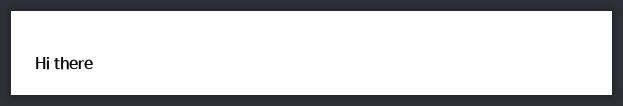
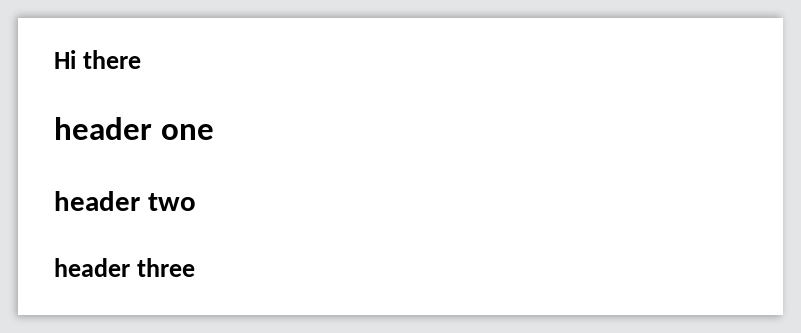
(94, 63) none -> [54,117,214,140] [54,191,196,211] [54,258,196,277] // header one // header two // header three

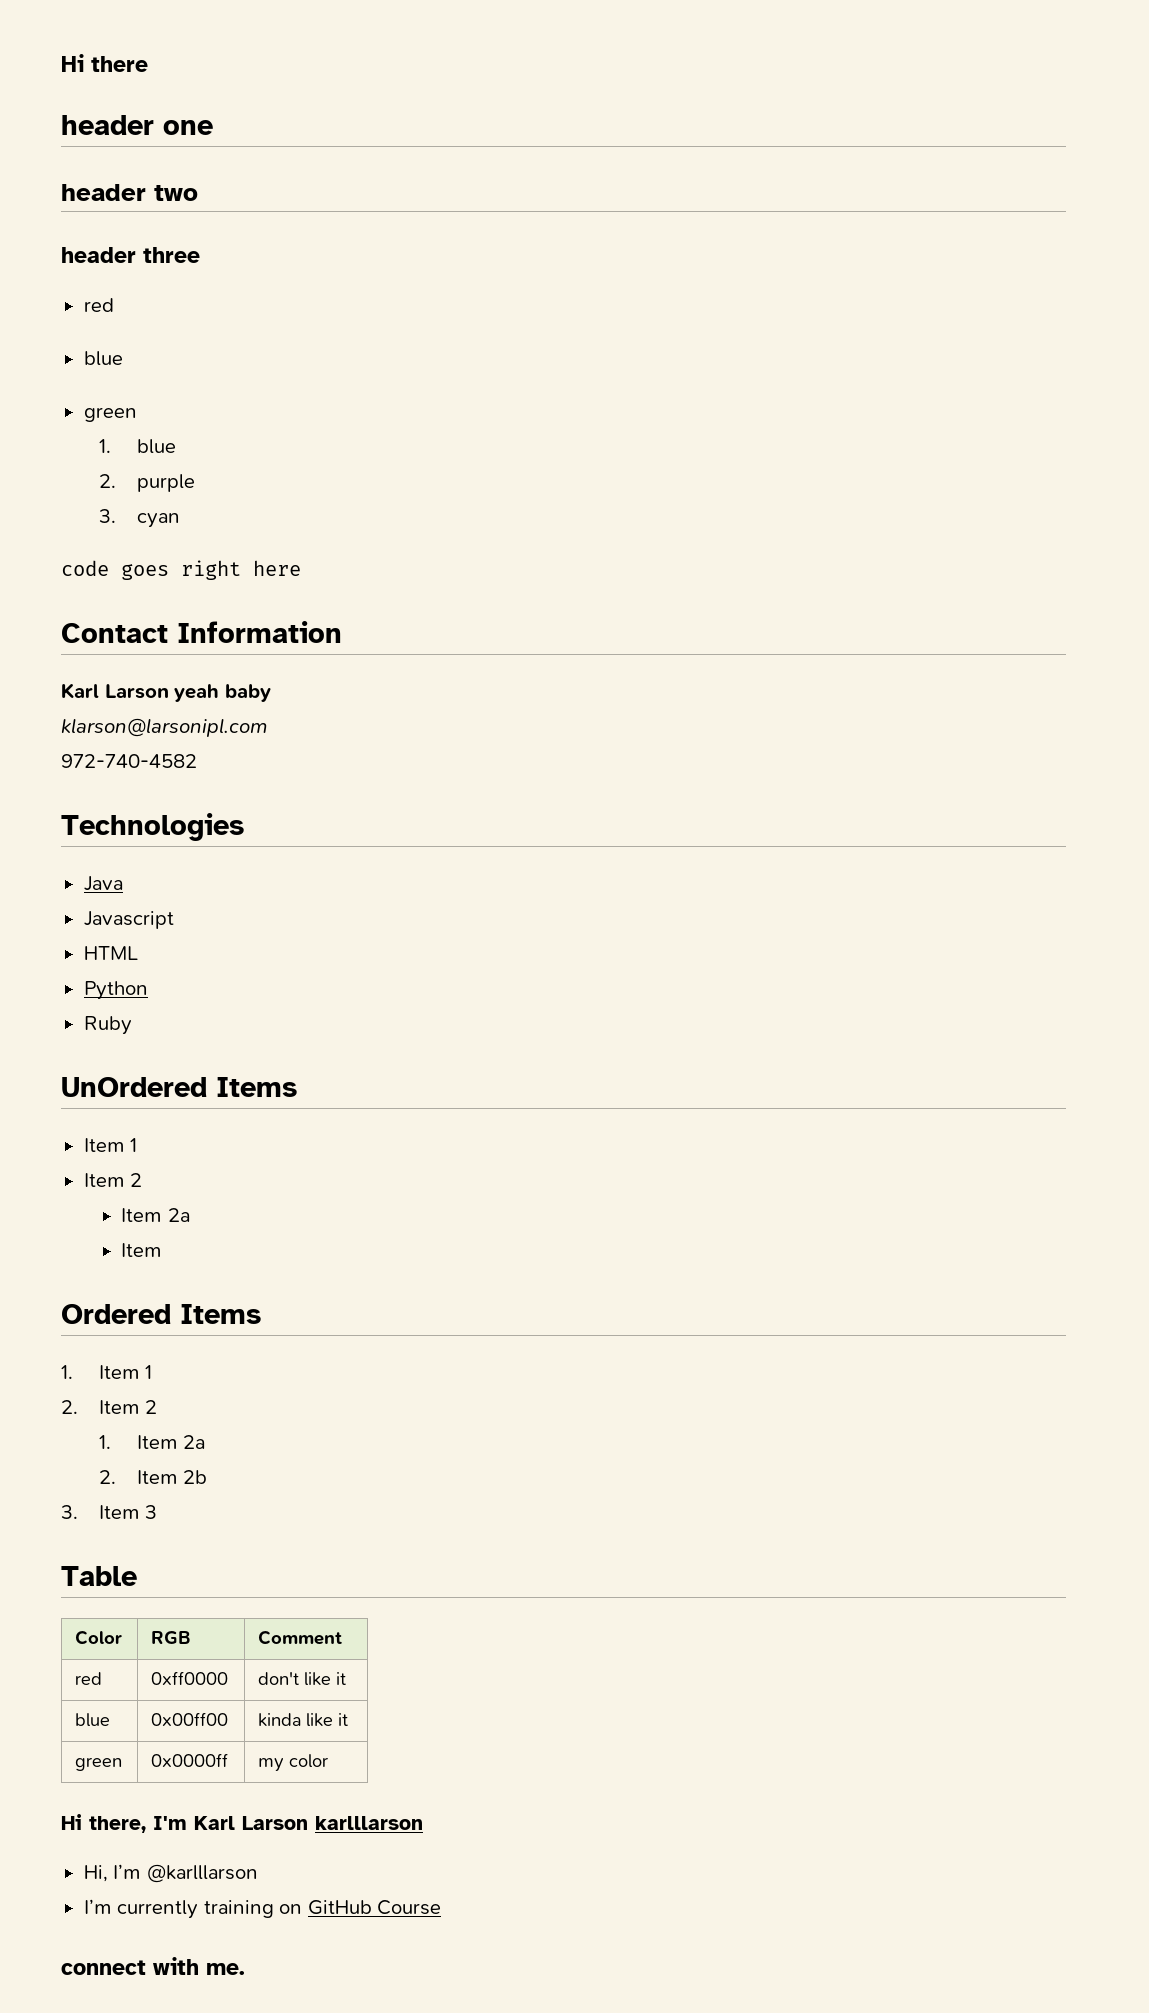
(196, 267) none -> [83,298,114,312] [83,351,123,366] [83,407,137,422] [98,439,176,454] [98,474,195,492] [98,509,180,528] [61,560,301,580] [61,621,342,643] [61,683,271,702] [61,718,268,737] [61,754,197,768] [61,813,244,841] [83,876,123,891] [83,911,174,929] [83,946,138,960] [83,981,148,1000] [83,1016,132,1035] [61,1077,297,1097] [83,1138,138,1152] [83,1173,143,1187] [121,1208,190,1222] [121,1243,163,1257] [61,1304,261,1324] [61,1365,153,1379] [61,1400,158,1414] [98,1435,206,1449] [98,1470,208,1484] [61,1505,158,1519] [61,1566,137,1586] [75,1630,123,1645] [151,1631,192,1644] [258,1630,343,1645] [75,1672,103,1685] [151,1671,229,1685] [258,1672,347,1686] [75,1713,111,1727] [151,1712,229,1726] [258,1713,349,1727] [75,1757,123,1771] [151,1753,229,1767] [258,1754,329,1772] [61,1814,423,1833] [83,1864,258,1883] [83,1899,442,1919] [61,1957,245,1975] // red // blue // green // 1. blue // 2. purple // 3. cyan // code goes right here // Contact Information // Karl Larson yeah baby // klarson@larsonipl.com // 972-740-4582 // Technologies // Java // Javascript // HTML // Python // Ruby // UnOrdered Items // Item 1 // Item 2 // Item 2a // Item // Ordered Items // 1. Item 1 // 2. Item 2 // 1. Item 2a // 2. Item 2b // 3. Item 3 // Table // Color | RGB | Comment // red | 0xff0000 | don't like it // blue | 0x00ff00 | kinda like it // green | 0x0000ff | my color // Hi there, I'm Karl Larson karlllarson // Hi, I’m @karlllarson // I’m currently training on GitHub Course // connect with me.

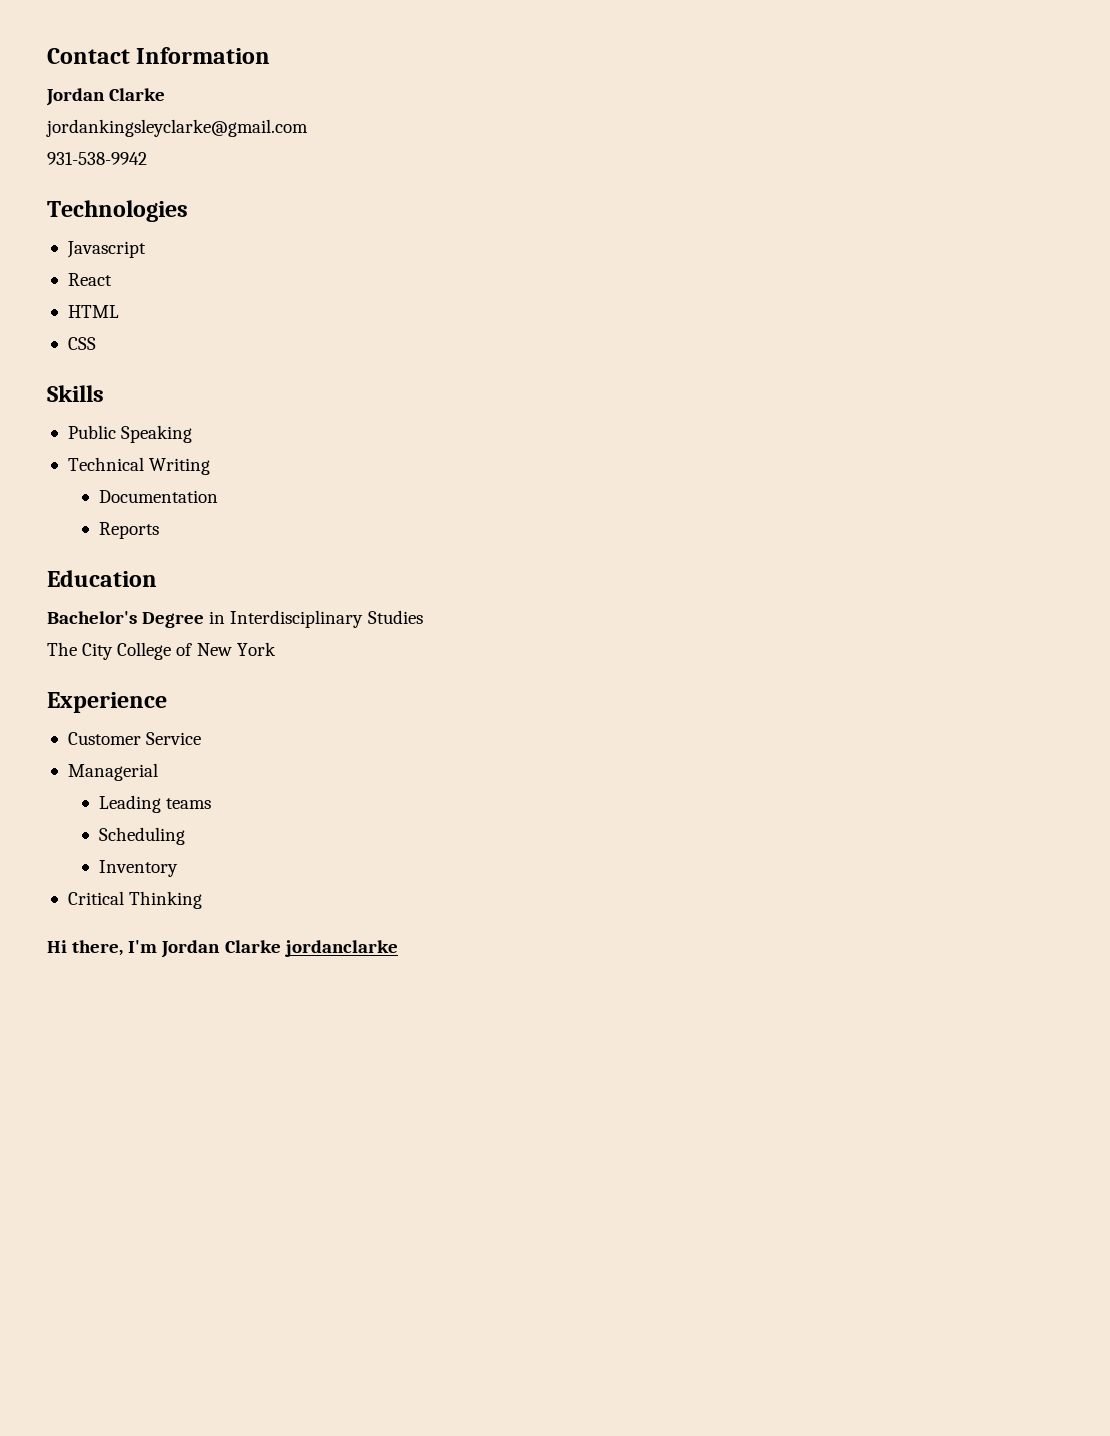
[61,54,148,72] [61,115,213,135] [61,184,198,201] [61,247,200,263] [83,298,114,312] [83,351,123,366] [83,407,137,422] [98,439,176,454] [98,474,195,492] [98,509,180,528] [61,560,301,580] [61,621,342,643] [61,683,271,702] [61,718,268,737] [61,754,197,768] Hi there // header one // header two // header three // red // blue // green // 1. blue // 2. purple // 3. cyan // code goes right here // Contact Information // Karl Larson yeah baby // klarson@larsonipl.com // 972-740-4582 -> [47,47,271,64] [46,88,166,106] [46,119,308,137] [47,152,147,165] Contact Information // Jordan Clarke // jordankingsleyclarke@gmail.com // 931-538-9942
[83,876,123,891] [83,911,174,929] Java // Javascript -> [66,241,146,258] [67,273,112,286] Javascript // React
[83,981,148,1000] [83,1016,132,1035] [61,1077,297,1097] [83,1138,138,1152] [83,1173,143,1187] [121,1208,190,1222] [121,1243,163,1257] [61,1304,261,1324] [61,1365,153,1379] [61,1400,158,1414] [98,1435,206,1449] [98,1470,208,1484] [61,1505,158,1519] [61,1566,137,1586] [75,1630,123,1645] [151,1631,192,1644] [258,1630,343,1645] [75,1672,103,1685] [151,1671,229,1685] [258,1672,347,1686] [75,1713,111,1727] [151,1712,229,1726] [258,1713,349,1727] [75,1757,123,1771] [151,1753,229,1767] [258,1754,329,1772] [61,1814,423,1833] [83,1864,258,1883] [83,1899,442,1919] [61,1957,245,1975] Python // Ruby // UnOrdered Items // Item 1 // Item 2 // Item 2a // Item // Ordered Items // 1. Item 1 // 2. Item 2 // 1. Item 2a // 2. Item 2b // 3. Item 3 // Table // Color | RGB | Comment // red | 0xff0000 | don't like it // blue | 0x00ff00 | kinda like it // green | 0x0000ff | my color // Hi there, I'm Karl Larson karlllarson // Hi, I’m @karlllarson // I’m currently training on GitHub Course // connect with me. -> [67,337,96,350] [47,385,104,402] [67,425,193,443] [67,457,211,475] [98,490,218,503] [98,522,159,539] [47,570,157,587] [47,610,423,628] [47,642,276,660] [47,692,167,713] [67,732,202,745] [67,763,158,781] [98,795,211,813] [98,827,185,845] [98,860,178,877] [67,891,203,909] [47,940,398,958] CSS // Skills // Public Speaking // Technical Writing // Documentation // Reports // Education // Bachelor's Degree in Interdisciplinary Studies // The City College of New York // Experience // Customer Service // Managerial // Leading teams // Scheduling // Inventory // Critical Thinking // Hi there, I'm Jordan Clarke jordanclarke

